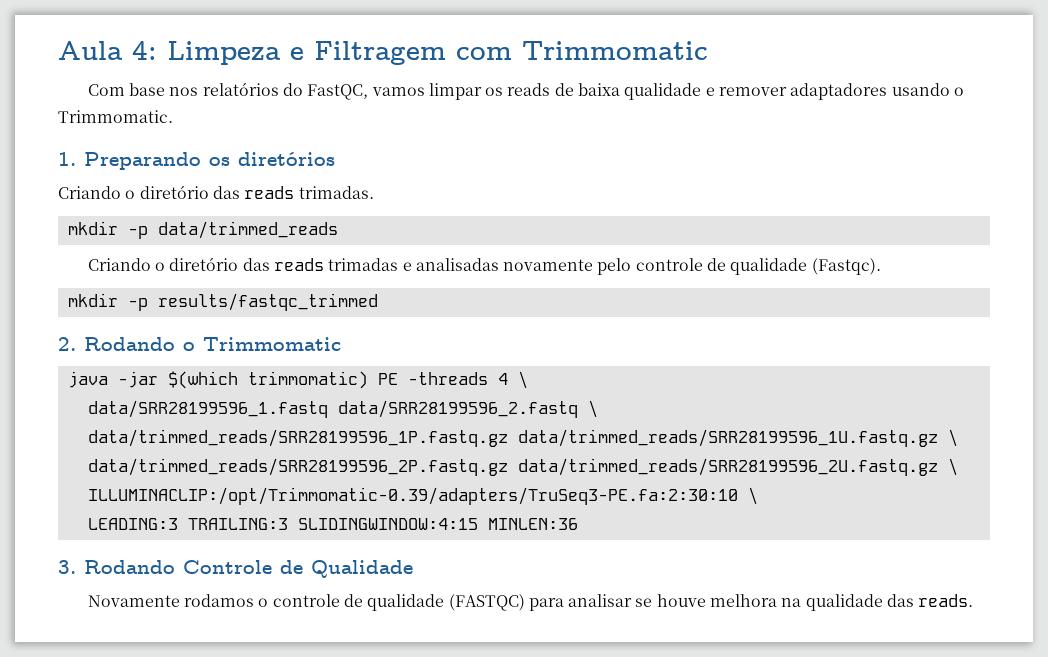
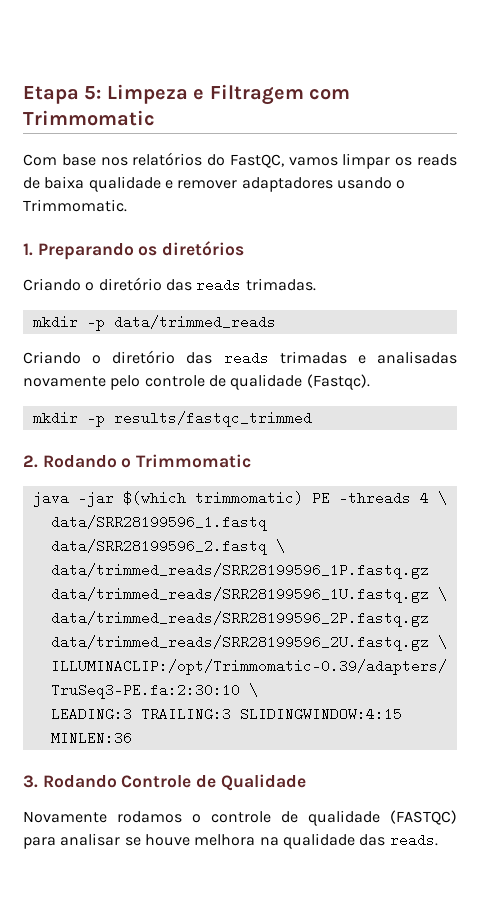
[58,41,157,60] Aula 4: -> [23,86,102,104] Etapa 5:

